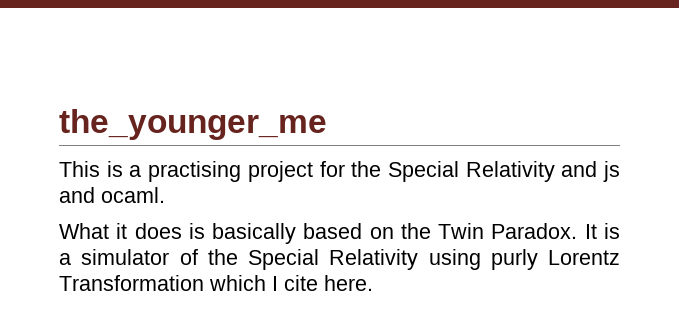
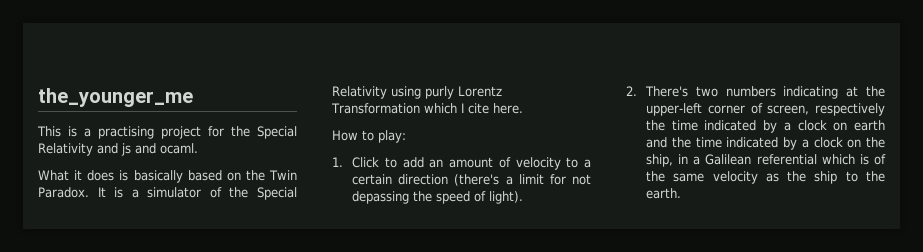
(373, 283) none -> [332,130,406,143] [332,157,591,170] [352,174,591,186] [352,191,524,204] [626,86,885,99] [646,103,885,116] [646,120,885,133] [646,137,885,150] [646,154,886,167] [646,171,885,184] [646,188,682,199] // How to play: // 1. Click to add an amount of velocity to a certain direction (there's a limit for not depassing the speed of light). // 2. There's two numbers indicating at the upper-left corner of screen, respectively the time indicated by a clock on earth and the time indicated by a clock on the ship, in a Galilean referential which is of the same velocity as the ship to the earth.

